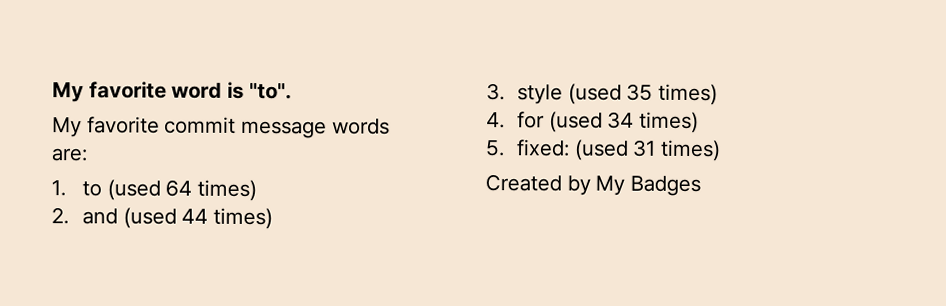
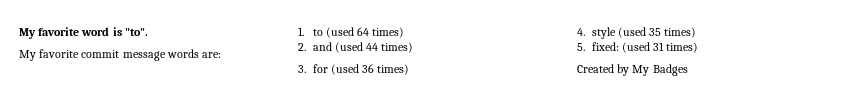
(505, 92) none -> [312,64,410,75] [577,28,585,36] for (used 36 times) // 4.
[486,111,699,134] // 4. for (used 34 times) -> (697, 32) none

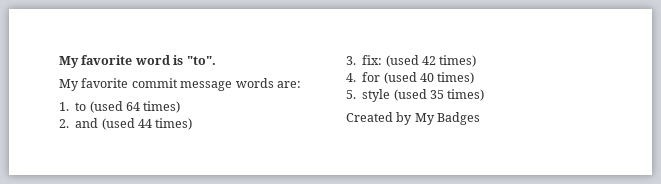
(306, 69) none -> [362,55,477,67] [346,73,356,82] fix: (used 42 times) // 4.
[361,64,410,75] [577,28,585,36] 36 times) // 4. -> [420,72,475,84] [346,90,356,99] 40 times) // 5.
[577,42,699,53] // 5. fixed: (used 31 times) -> (485, 95) none

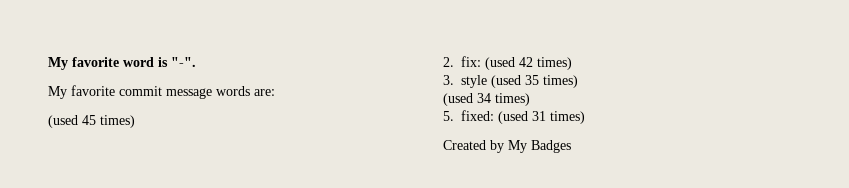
[186,56,216,65] "to". -> [171,57,196,67] "-".
[59,101,181,113] [59,118,193,130] [346,56,356,65] 1. to (used 64 times) // 2. and (used 44 times) // 3. -> [48,115,135,128] [443,57,454,67] (used 45 times) // 2.
[346,72,434,84] 4. for (used 40 -> [443,75,578,88] [443,93,491,106] 3. style (used 35 times) // (used 34
[362,89,444,102] style (used 35 -> [461,110,546,124] fixed: (used 31

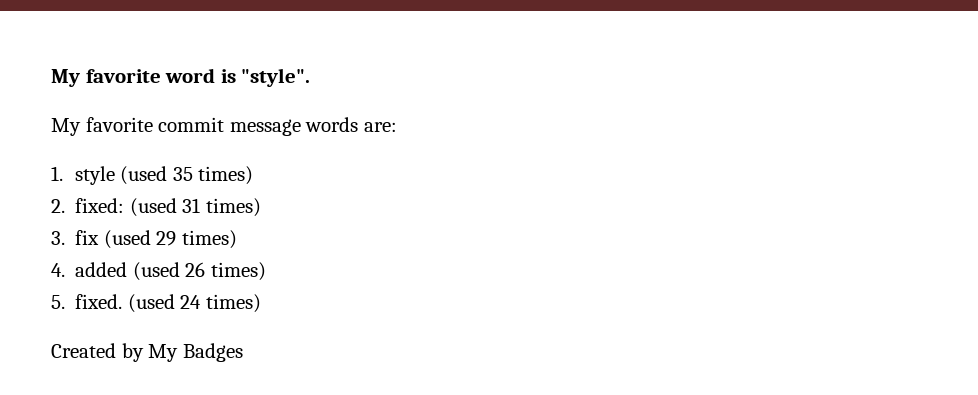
[171,57,196,67] "-". -> [241,68,311,87] "style".
[48,115,135,128] [443,56,572,70] [443,75,454,85] (used 45 times) // 2. fix: (used 42 times) // 3. -> [51,166,63,181] 1.
[443,93,530,106] [443,111,454,121] (used 34 times) // 5. -> [51,199,65,213] 2.
(585, 117) none -> [51,230,237,249] [51,262,266,281] [51,294,261,313] // 3. fix (used 29 times) // 4. added (used 26 times) // 5. fixed. (used 24 times)

